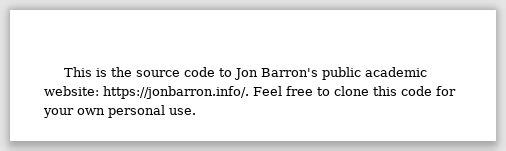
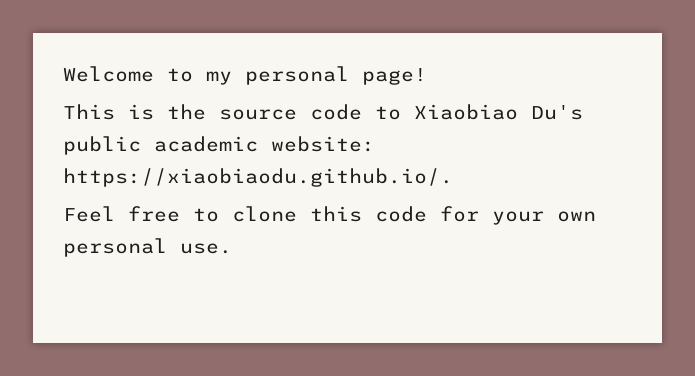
(63, 72) none -> [63,66,427,85] Welcome to my personal page! //
[233,68,318,80] Jon Barron's -> [414,104,583,120] Xiaobiao Du's
[103,86,249,99] https://jonbarron.info/. -> [63,168,453,187] https://xiaobiaodu.github.io/. //

